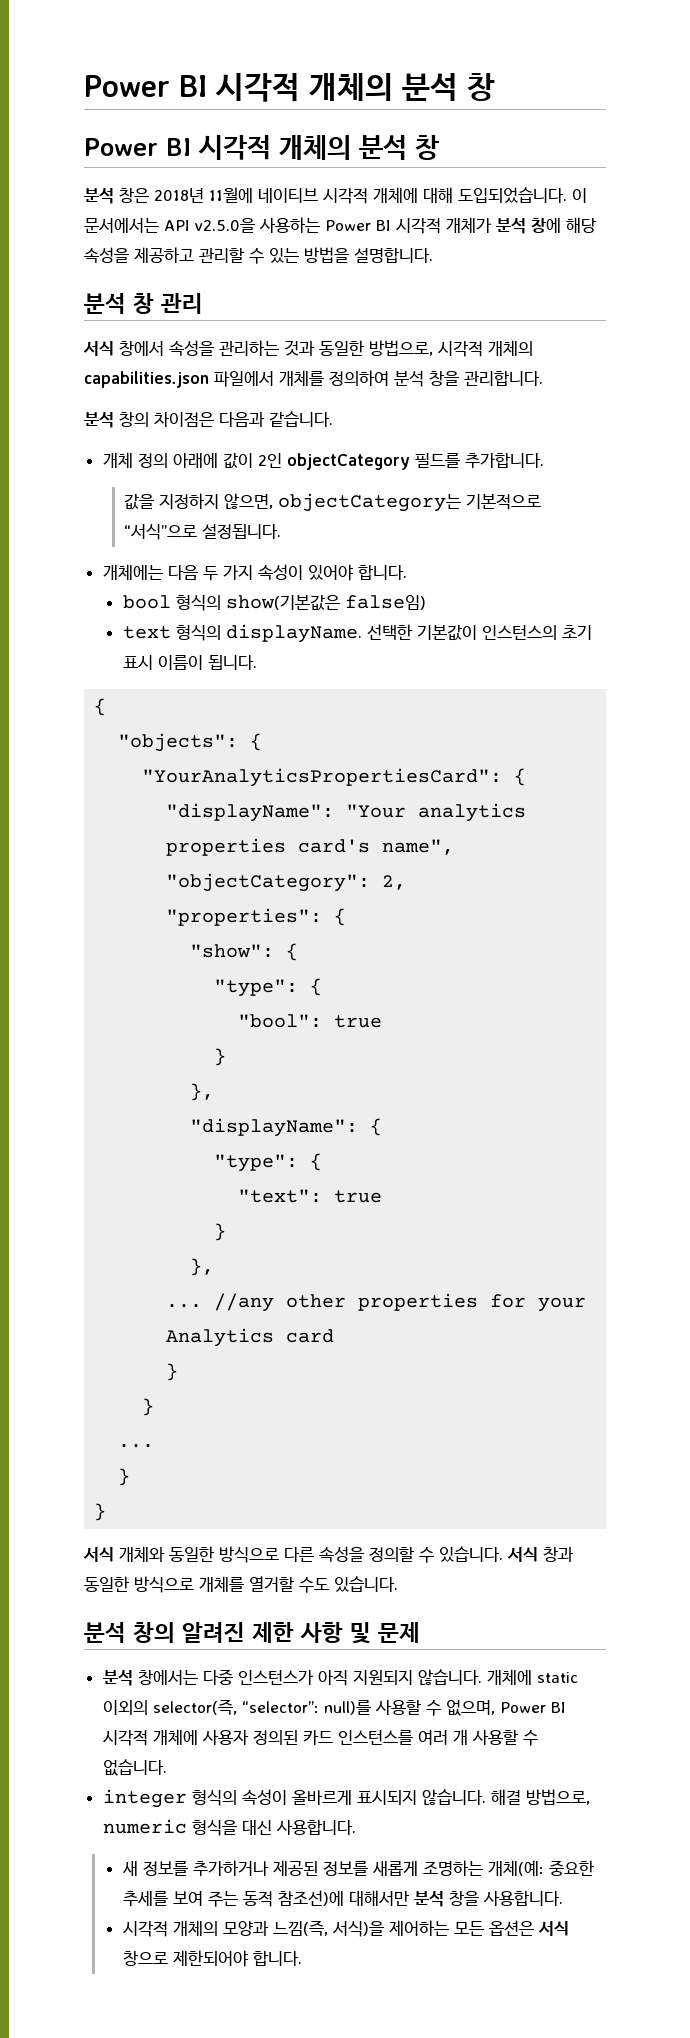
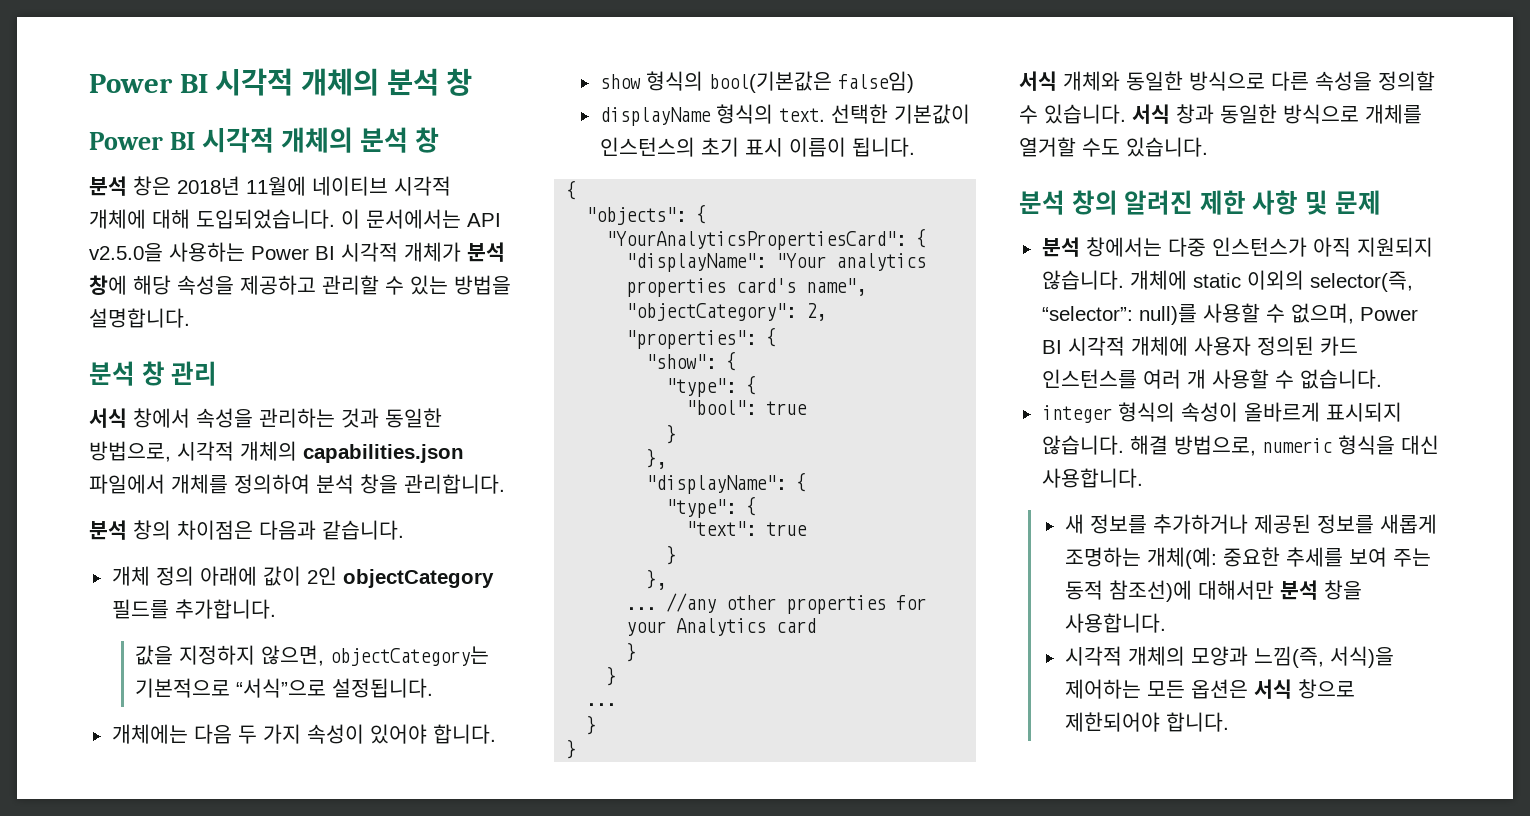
[122,594,426,611] [122,624,362,643] bool 형식의 show(기본값은 false임) // text 형식의 displayName. -> [599,71,914,93] [599,104,825,126] show 형식의 bool(기본값은 false임) // displayName 형식의 text.

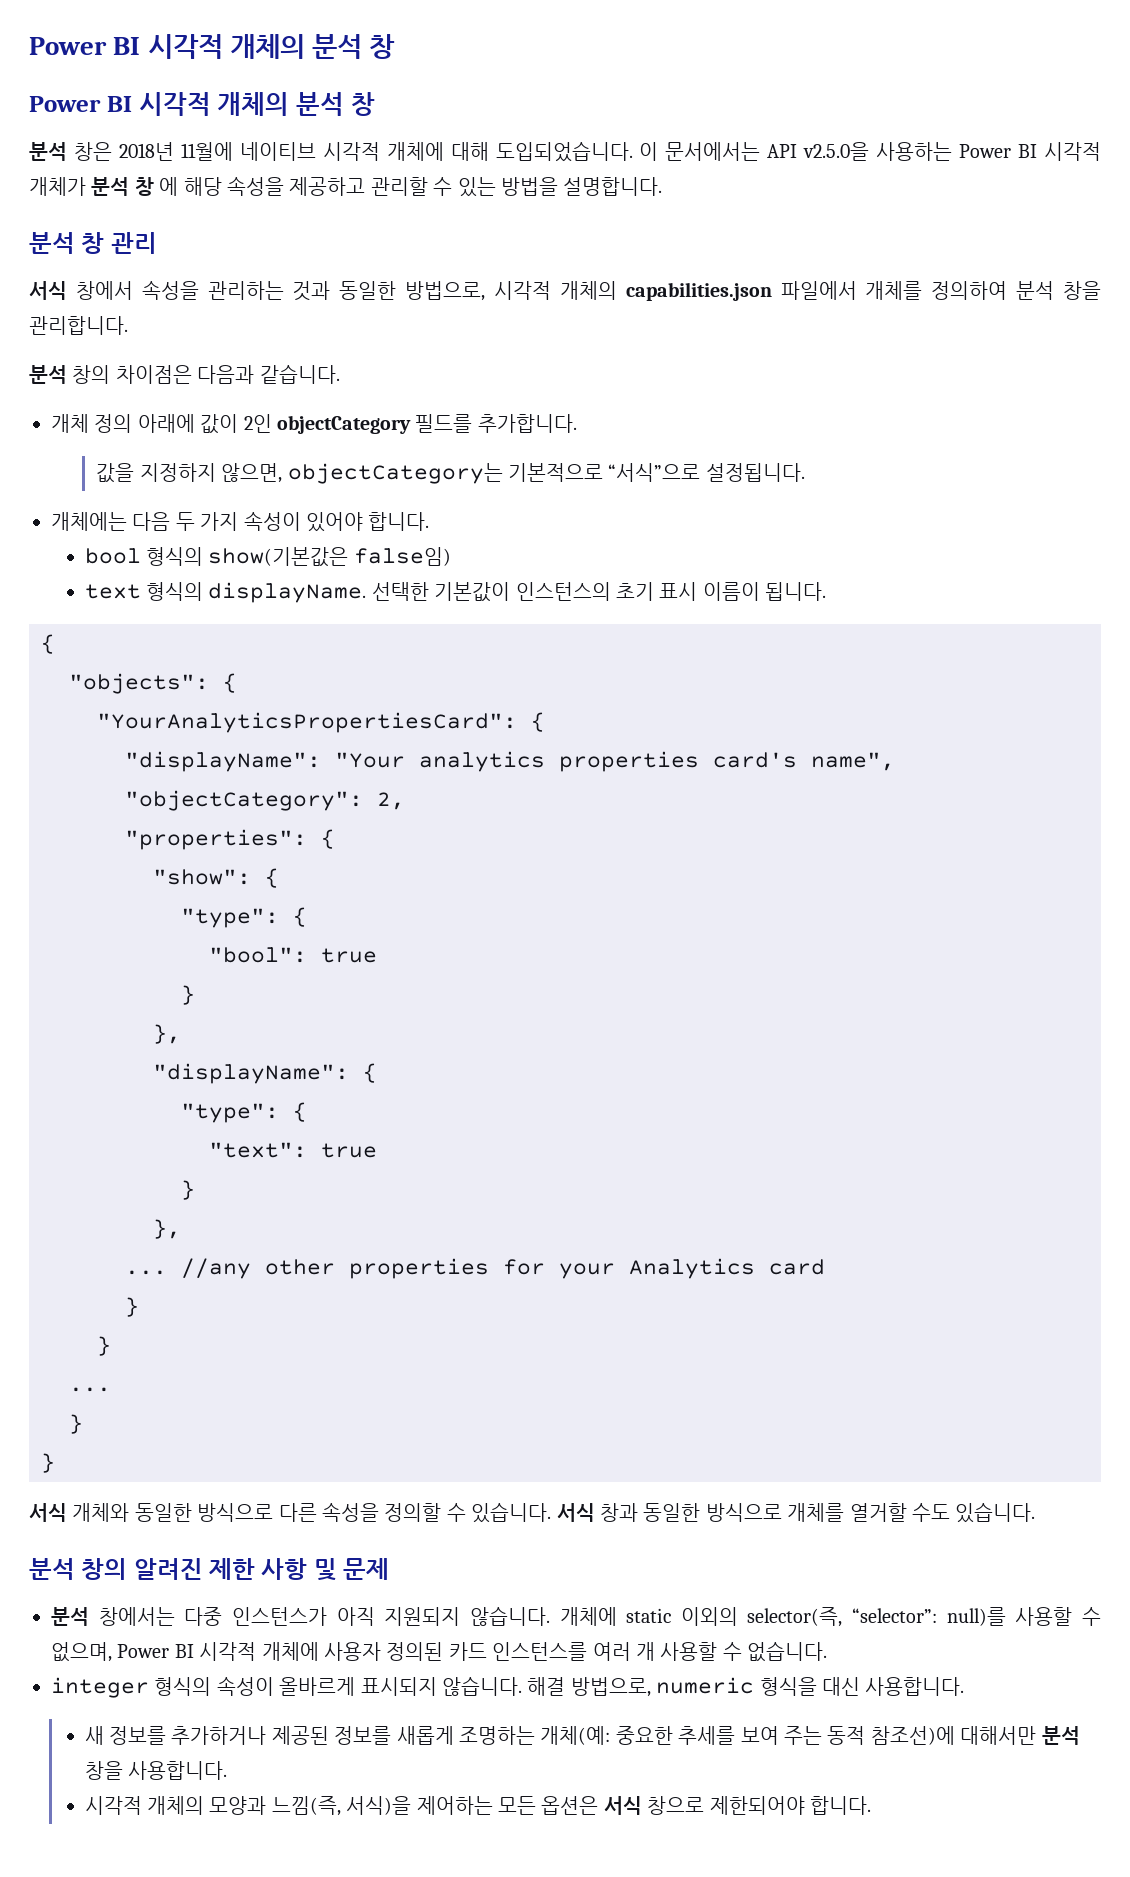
[89,275,127,295] 창에 -> [134,177,179,196] 창 에
[599,71,914,93] [599,104,825,126] show 형식의 bool(기본값은 false임) // displayName 형식의 text. -> [84,547,451,567] [84,582,367,603] bool 형식의 show(기본값은 false임) // text 형식의 displayName.

